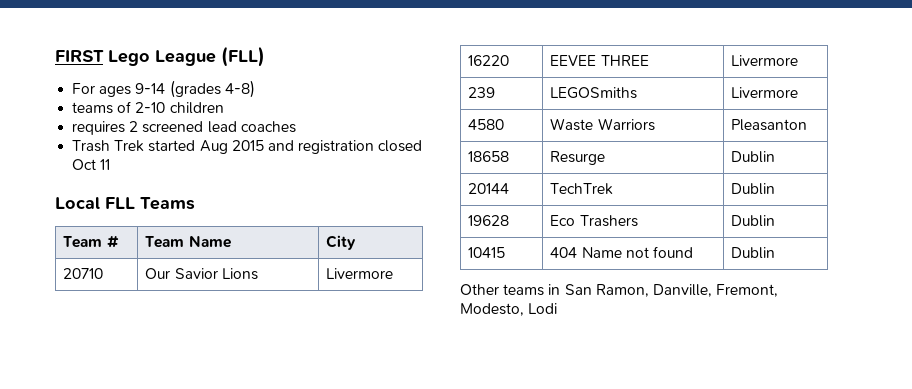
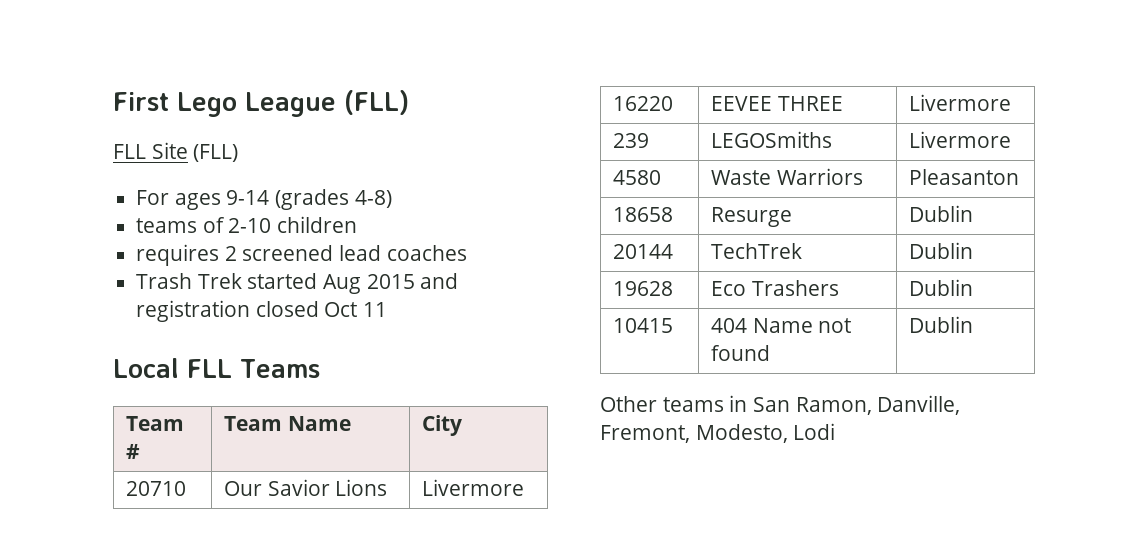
[55,50,104,62] FIRST -> [113,92,169,111] First
(265, 56) none -> [113,142,239,162] // FLL Site (FLL)

